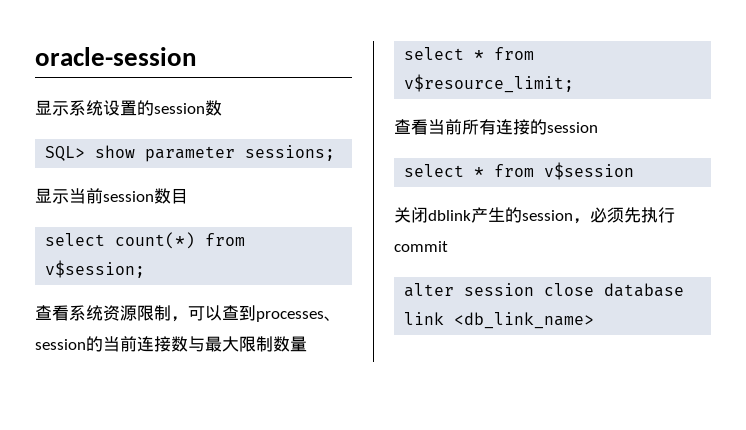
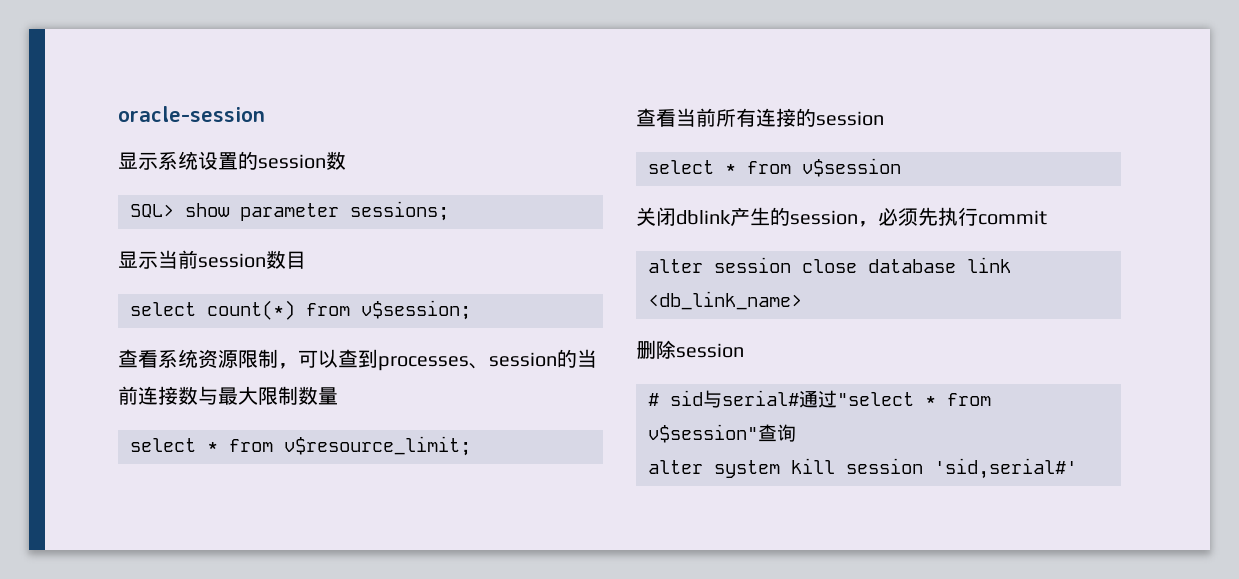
(595, 320) none -> [636,340,744,359] [648,390,991,408] [648,424,796,443] [648,458,1077,479] // 删除session // # sid与serial#通过"select * from v$session"查询 // alter system kill session 'sid,serial#'

